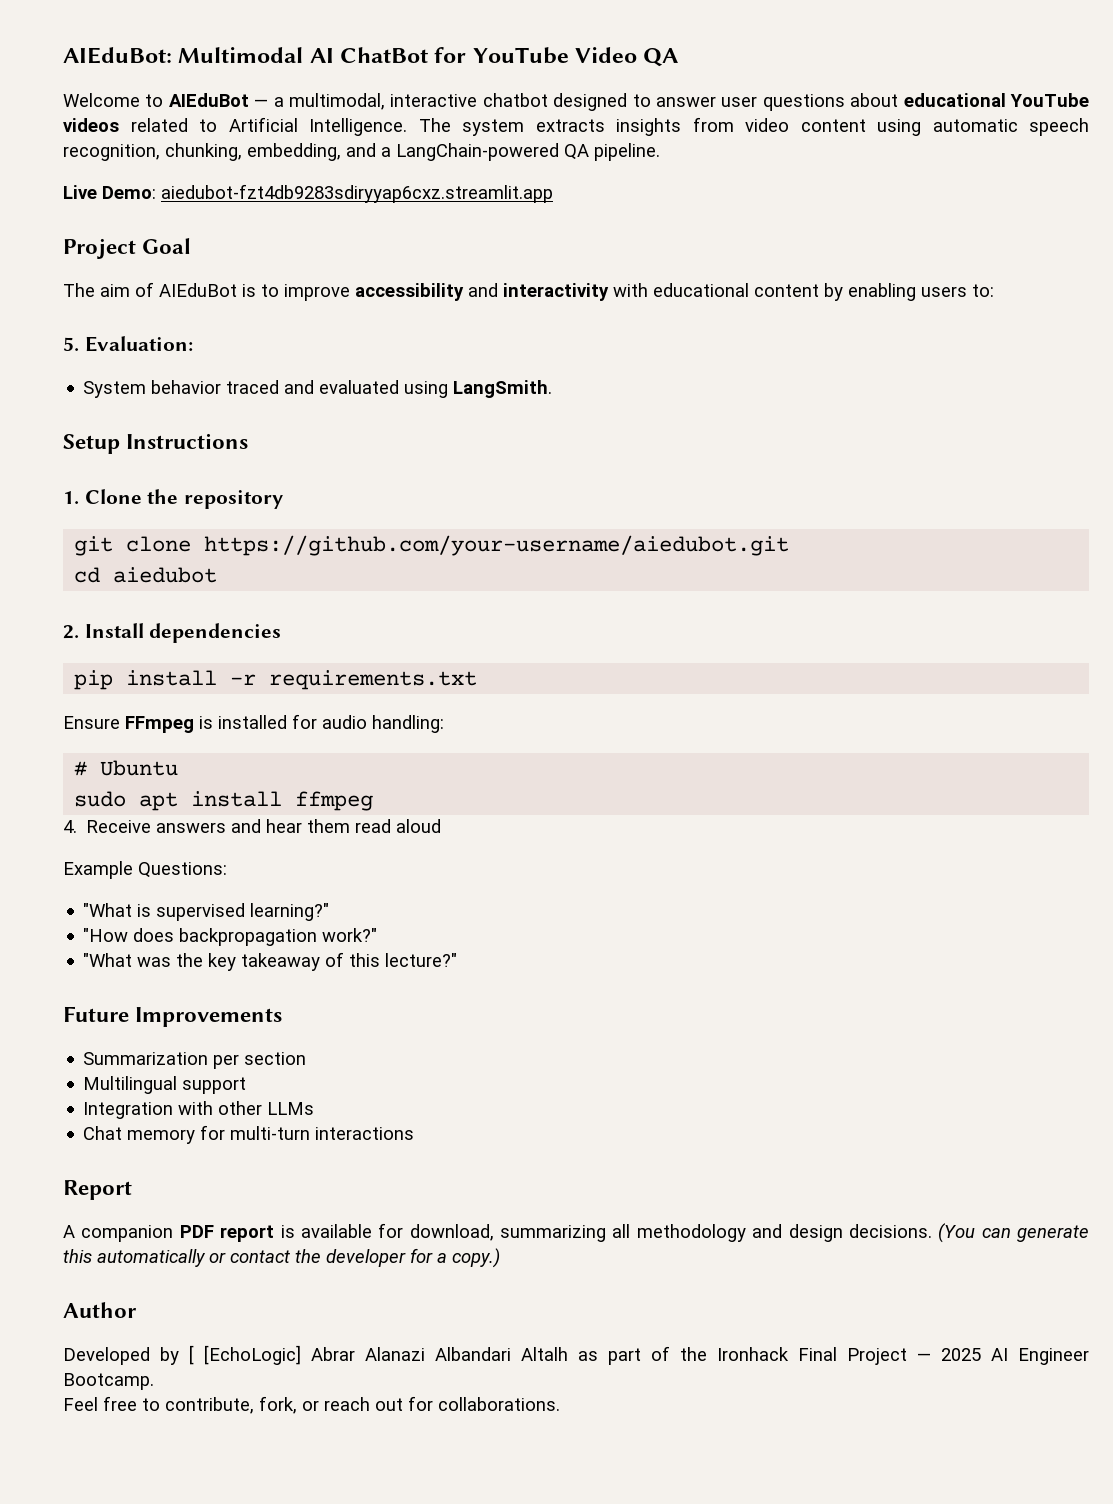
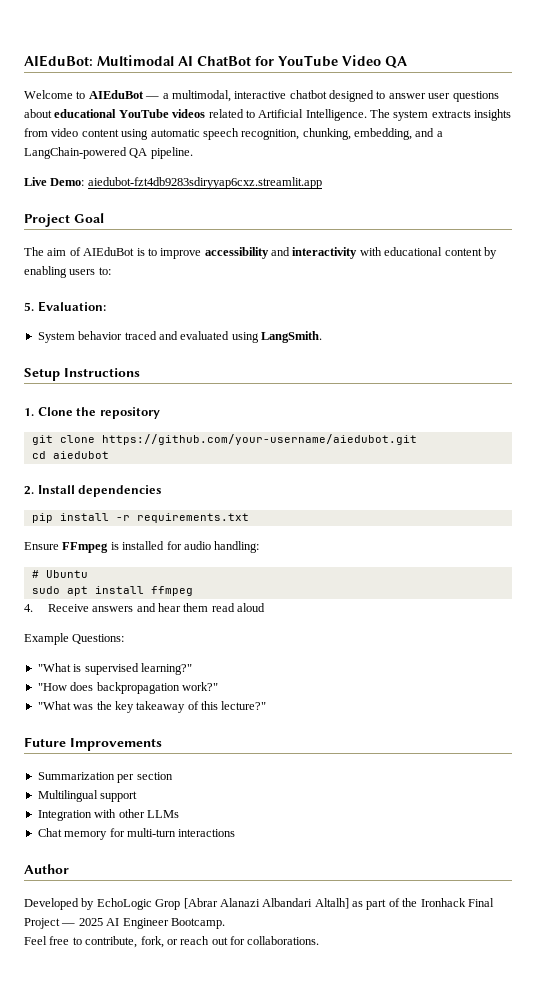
[63,1180,132,1200] [63,1223,1089,1243] [63,1248,500,1268] // Report // A companion PDF report is available for download, summarizing all methodology and design decisions. (You can generate this automatically or contact the developer for a copy.) -> (236, 833) none
[189,1345,355,1365] [ [EchoLogic] Abrar -> [96,898,218,910] EchoLogic Grop [Abrar
[521,1347,568,1361] Altalh -> [314,898,349,909] Altalh]

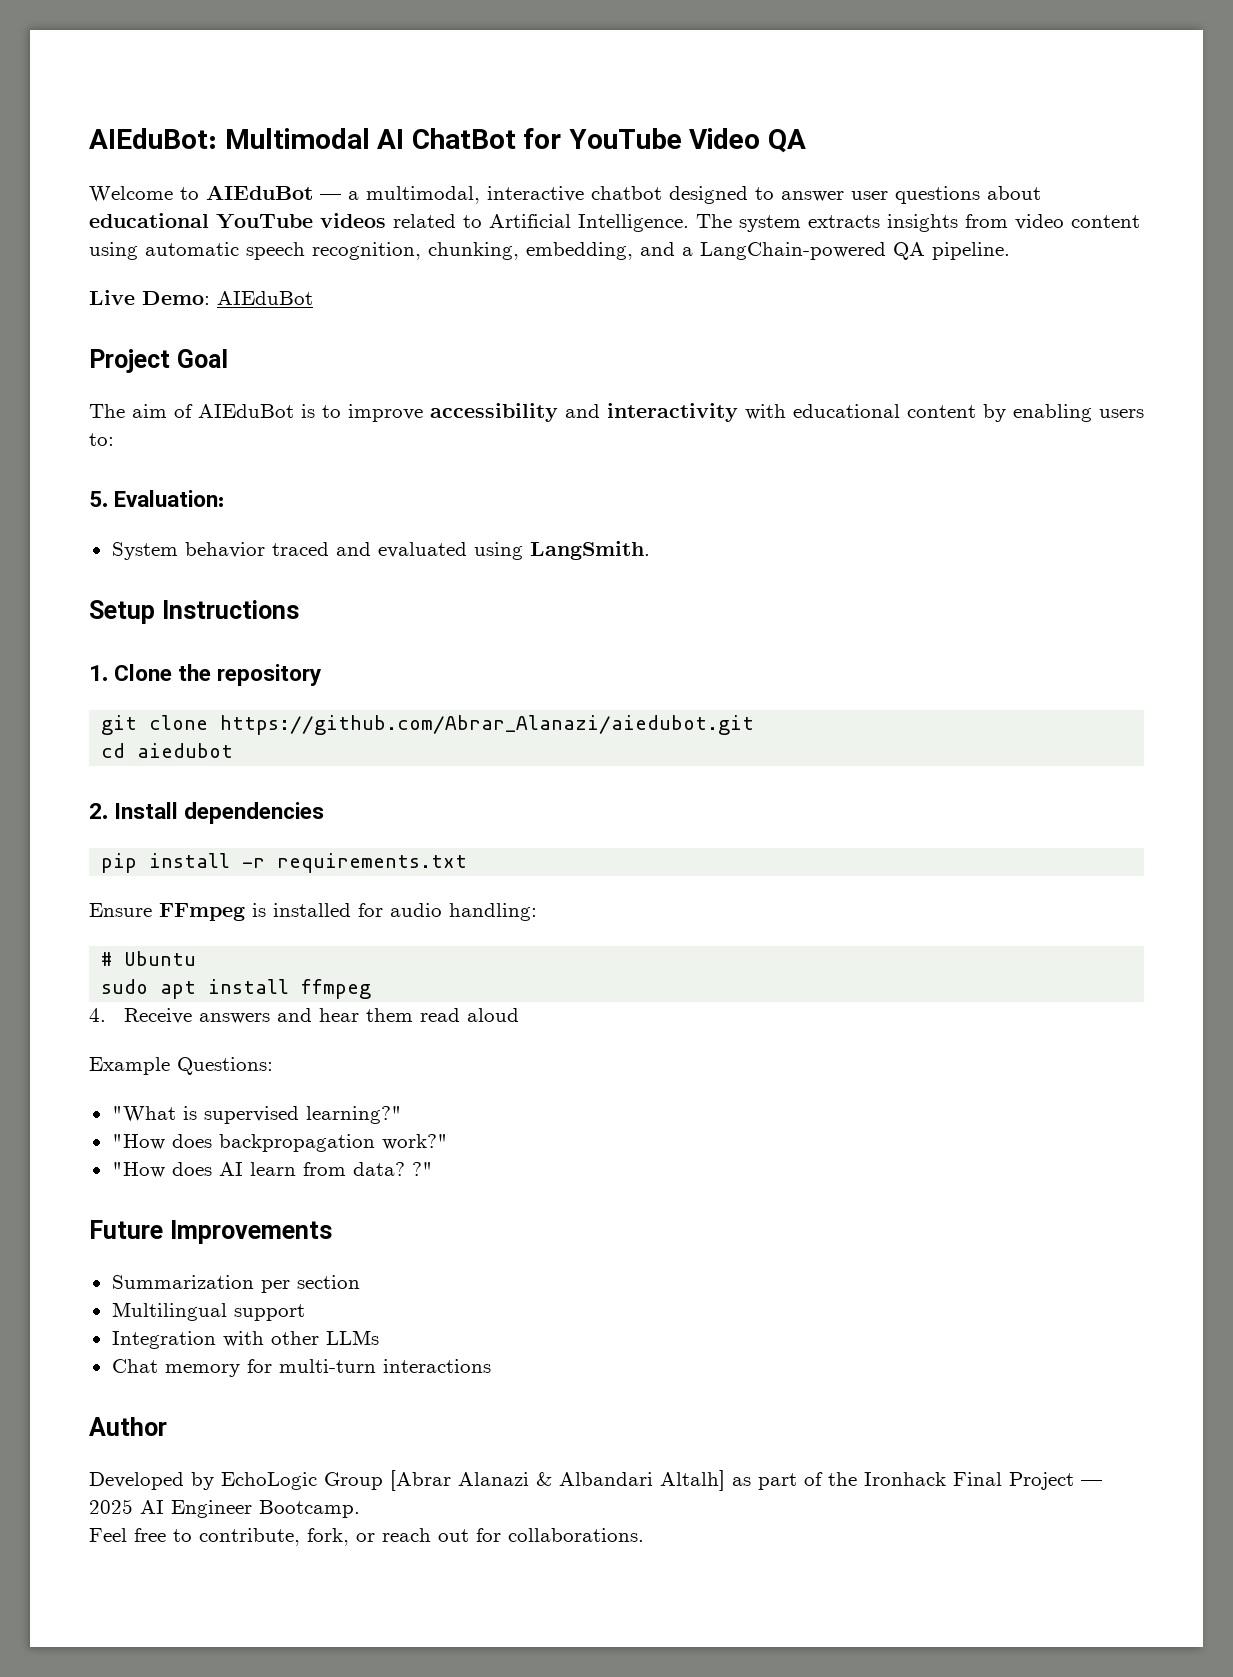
[87,177,322,189] aiedubot-fzt4db9283sdiryyap6cxz.streamlit.app -> [217,291,313,305] AIEduBot
[101,434,417,445] https://github.com/your-username/aiedubot.git -> [220,715,755,735] https://github.com/Abrar_Alanazi/aiedubot.git
[37,701,267,713] "What was the key takeaway of this lecture?" -> [111,1162,433,1178] "How does AI learn from data? ?"
[155,899,181,910] Grop -> [324,1472,383,1490] Group
(260, 902) none -> [536,1472,552,1486] &

